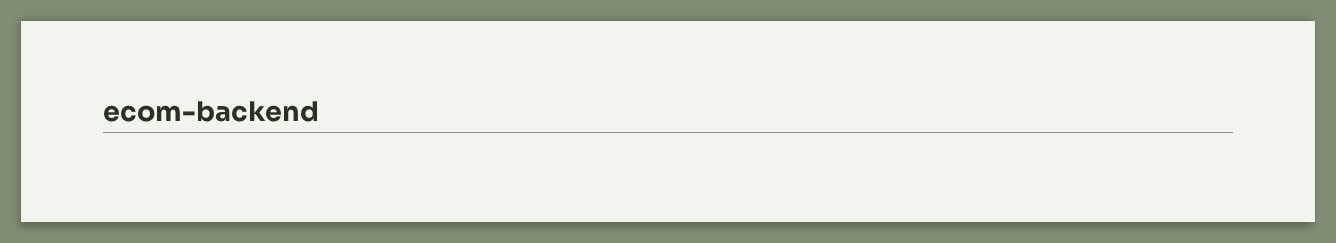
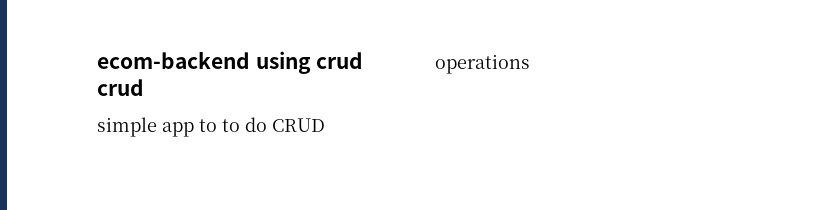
(319, 111) none -> [255,51,364,74] [97,79,144,96] [97,117,325,137] [435,54,530,74] using crud crud // simple app to to do CRUD operations

